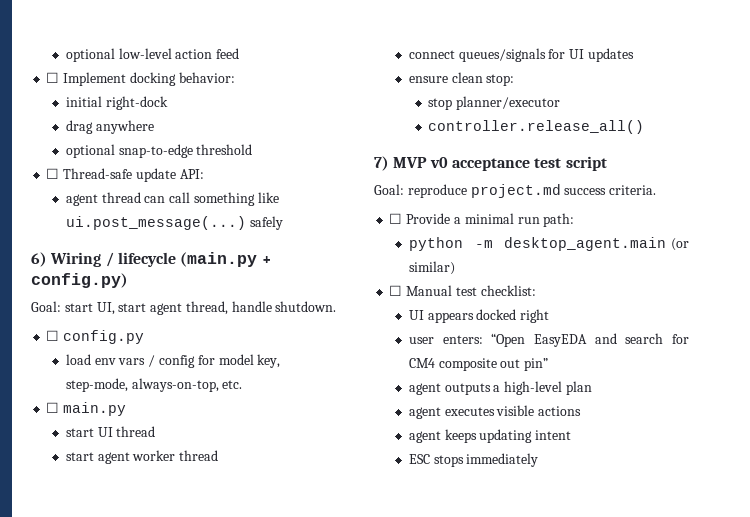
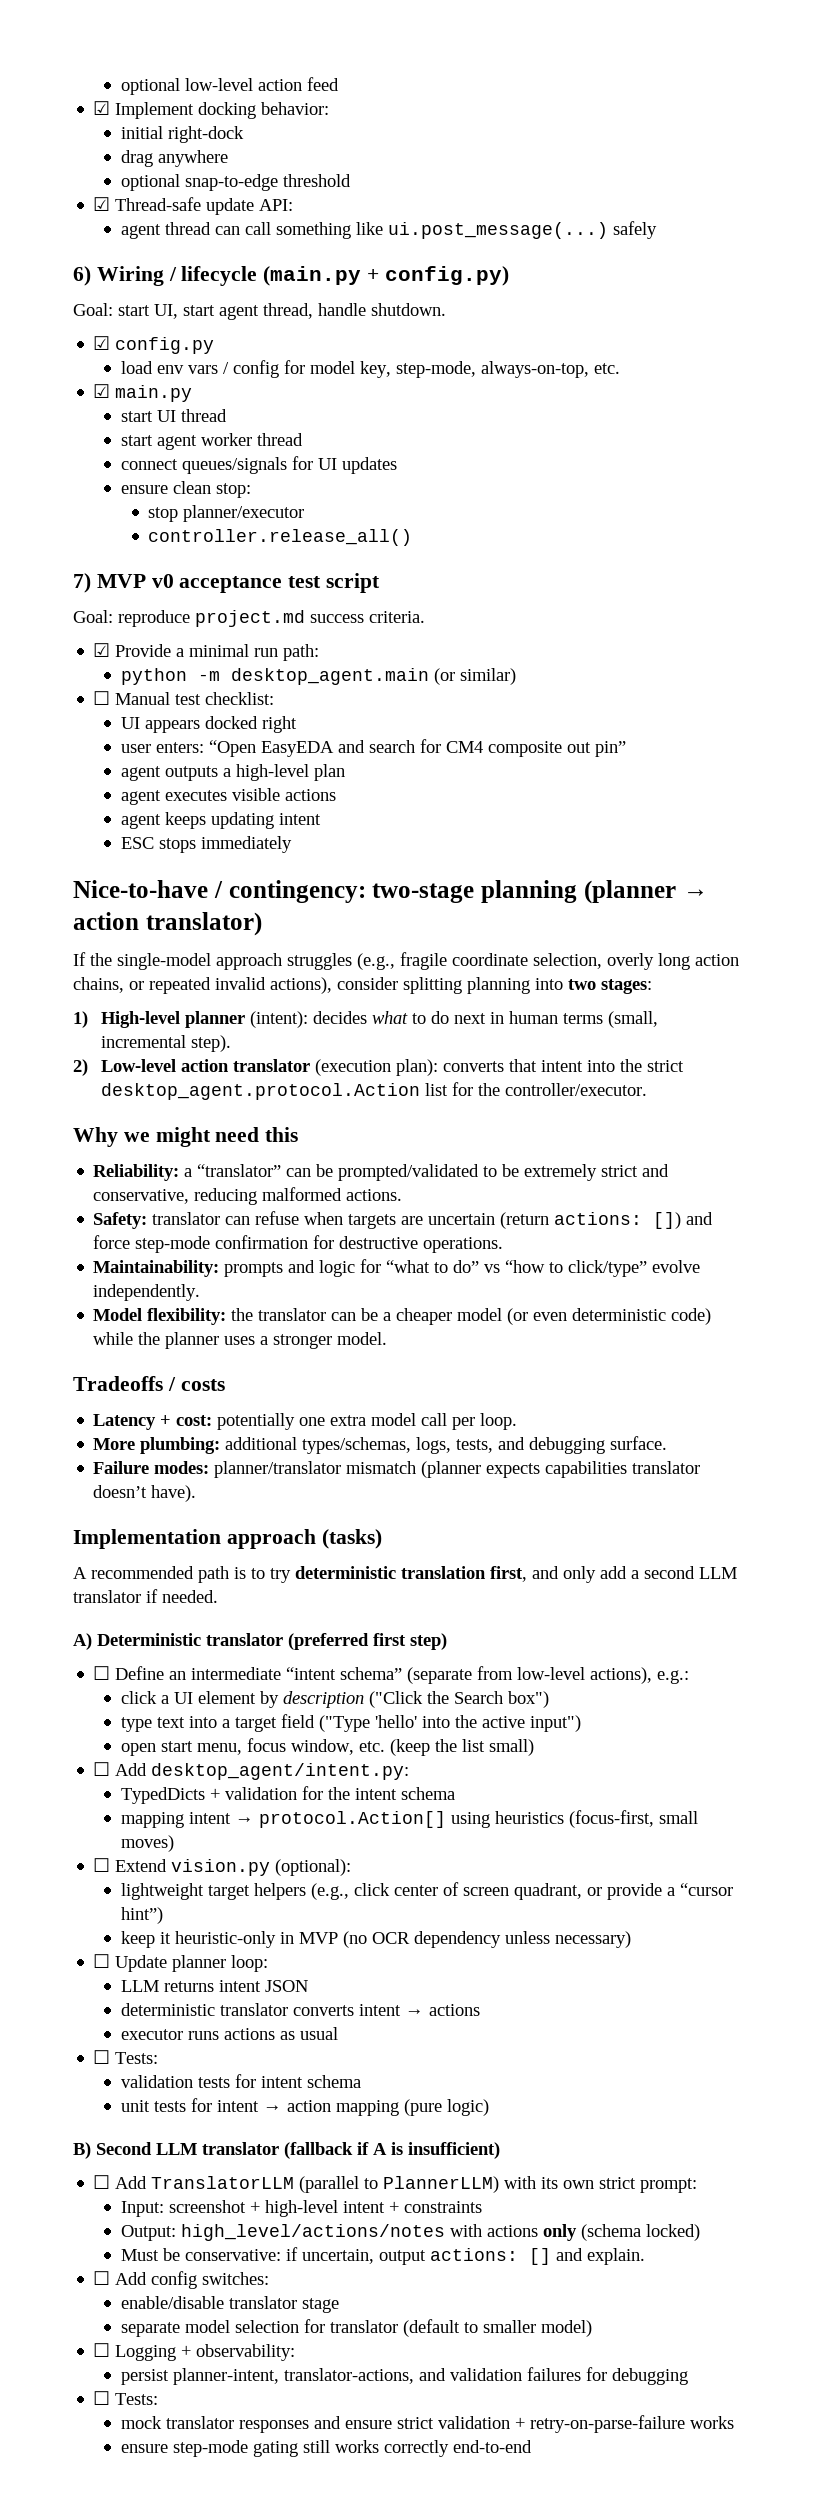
[46,72,60,83] ☐ -> [93,101,111,115] ☑
[46,168,60,179] ☐ -> [93,197,111,211] ☑
[46,330,60,341] ☐ -> [93,336,111,350] ☑
[46,402,60,413] ☐ -> [93,384,111,398] ☑
[389,213,403,224] ☐ -> [93,643,111,657] ☑
(539, 460) none -> [73,880,708,904] [73,912,262,936] [73,952,739,970] [73,977,652,994] [73,1011,658,1028] [100,1035,231,1052] [73,1059,684,1076] [100,1082,647,1100] [73,1127,299,1147] [93,1164,670,1181] [93,1187,403,1205] [93,1211,714,1229] [93,1235,504,1253] [93,1259,701,1277] [93,1284,201,1301] [93,1308,712,1325] [93,1332,388,1349] [73,1376,225,1391] [93,1413,518,1430] [93,1436,668,1454] [93,1461,701,1478] [93,1485,197,1502] [73,1529,382,1549] [73,1566,737,1583] [73,1589,218,1603] [73,1633,447,1650] [93,1666,690,1684] [120,1691,549,1708] [120,1714,581,1732] [120,1738,534,1756] [93,1762,410,1780] [120,1786,455,1804] [120,1810,698,1828] [120,1835,174,1852] [93,1858,352,1876] [120,1882,733,1900] [120,1907,163,1924] [120,1931,631,1948] [93,1954,269,1972] [120,1980,308,1992] [120,2003,480,2016] [120,2027,338,2040] [93,2050,159,2064] [120,2074,361,2088] [120,2098,489,2116] [73,2142,500,2159] [93,2175,698,2193] [120,2200,482,2217] [120,2224,700,2241] [120,2247,645,2265] [93,2271,270,2289] [120,2296,339,2313] [120,2319,592,2337] [93,2343,296,2361] [120,2367,688,2385] [93,2391,159,2405] [120,2415,734,2433] [120,2440,532,2457] // Nice-to-have / contingency: two-stage planning (planner → action translator) // If the single-model approach struggles (e.g., fragile coordinate selection, overly long action chains, or repeated invalid actions), consider splitting planning into two stages: // 1) High-level planner (intent): decides what to do next in human terms (small, incremental step). // 2) Low-level action translator (execution plan): converts that intent into the strict desktop_agent.protocol.Action list for the controller/executor. // Why we might need this // Reliability: a “translator” can be prompted/validated to be extremely strict and conservative, reducing malformed actions. // Safety: translator can refuse when targets are uncertain (return actions: []) and force step-mode confirmation for destructive operations. // Maintainability: prompts and logic for “what to do” vs “how to click/type” evolve independently. // Model flexibility: the translator can be a cheaper model (or even deterministic code) while the planner uses a stronger model. // Tradeoffs / costs // Latency + cost: potentially one extra model call per loop. // More plumbing: additional types/schemas, logs, tests, and debugging surface. // Failure modes: planner/translator mismatch (planner expects capabilities translator doesn’t have). // Implementation approach (tasks) // A recommended path is to try deterministic translation first, and only add a second LLM translator if needed. // A) Deterministic translator (preferred first step) // ☐ Define an intermediate “intent schema” (separate from low-level actions), e.g.: // click a UI element by description ("Click the Search box") // type text into a target field ("Type 'hello' into the active input") // open start menu, focus window, etc. (keep the list small) // ☐ Add desktop_agent/intent.py: // TypedDicts + validation for the intent schema // mapping intent → protocol.Action[] using heuristics (focus-first, small moves) // ☐ Extend vision.py (optional): // lightweight target helpers (e.g., click center of screen quadrant, or provide a “cursor hint”) // keep it heuristic-only in MVP (no OCR dependency unless necessary) // ☐ Update planner loop: // LLM returns intent JSON // deterministic translator converts intent → actions // executor runs actions as usual // ☐ Tests: // validation tests for intent schema // unit tests for intent → action mapping (pure logic) // B) Second LLM translator (fallback if A is insufficient) // ☐ Add TranslatorLLM (parallel to PlannerLLM) with its own strict prompt: // Input: screenshot + high-level intent + constraints // Output: high_level/actions/notes with actions only (schema locked) // Must be conservative: if uncertain, output actions: [] and explain. // ☐ Add config switches: // enable/disable translator stage // separate model selection for translator (default to smaller model) // ☐ Logging + observability: // persist planner-intent, translator-actions, and validation failures for debugging // ☐ Tests: // mock translator responses and ensure strict validation + retry-on-parse-failure works // ensure step-mode gating still works correctly end-to-end

